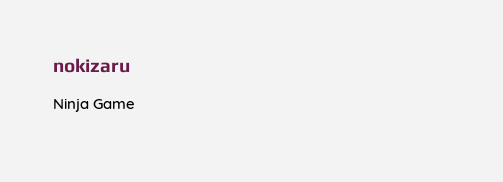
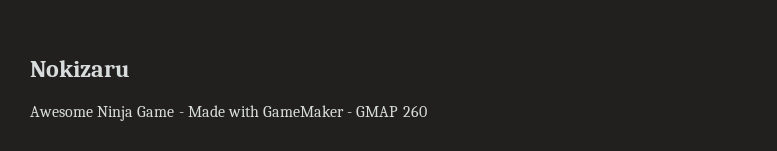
[53,58,130,73] [53,98,136,112] nokizaru // Ninja Game -> [30,60,130,77] [30,105,427,121] Nokizaru // Awesome Ninja Game - Made with GameMaker - GMAP 260

